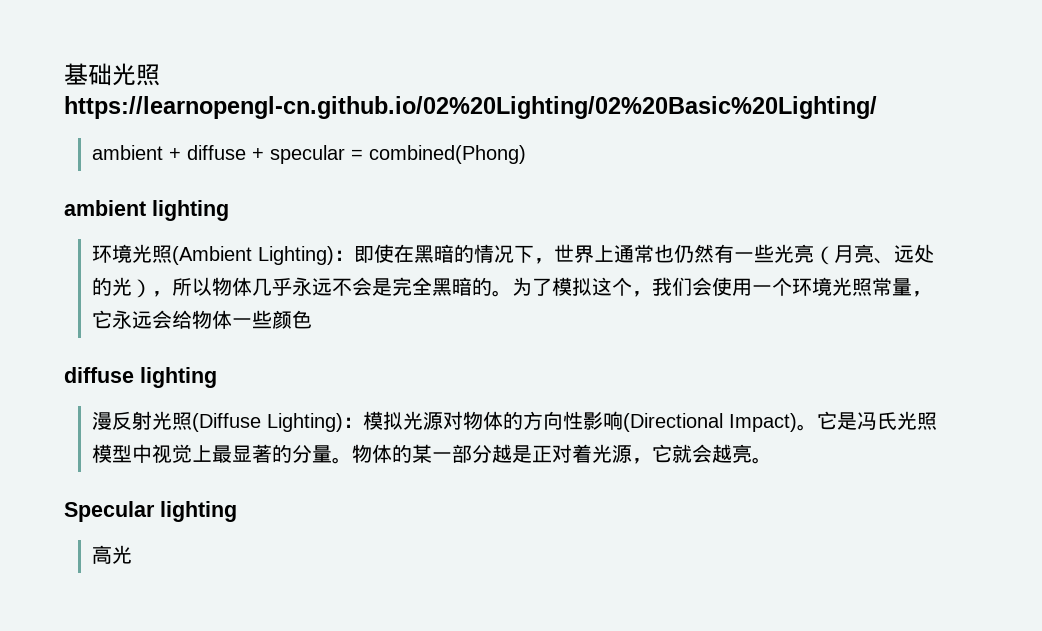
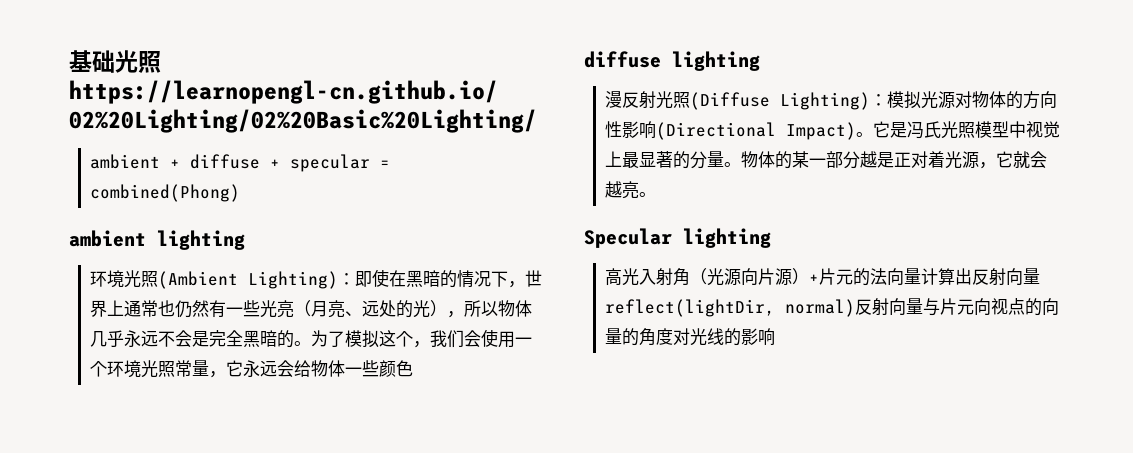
(133, 554) none -> [639,268,1041,286] [605,298,1060,317] [605,328,776,346] 入射角（光源向片源）+片元的法向量计算出反射向量reflect(lightDir, normal)反射向量与片元向视点的向量的角度对光线的影响

